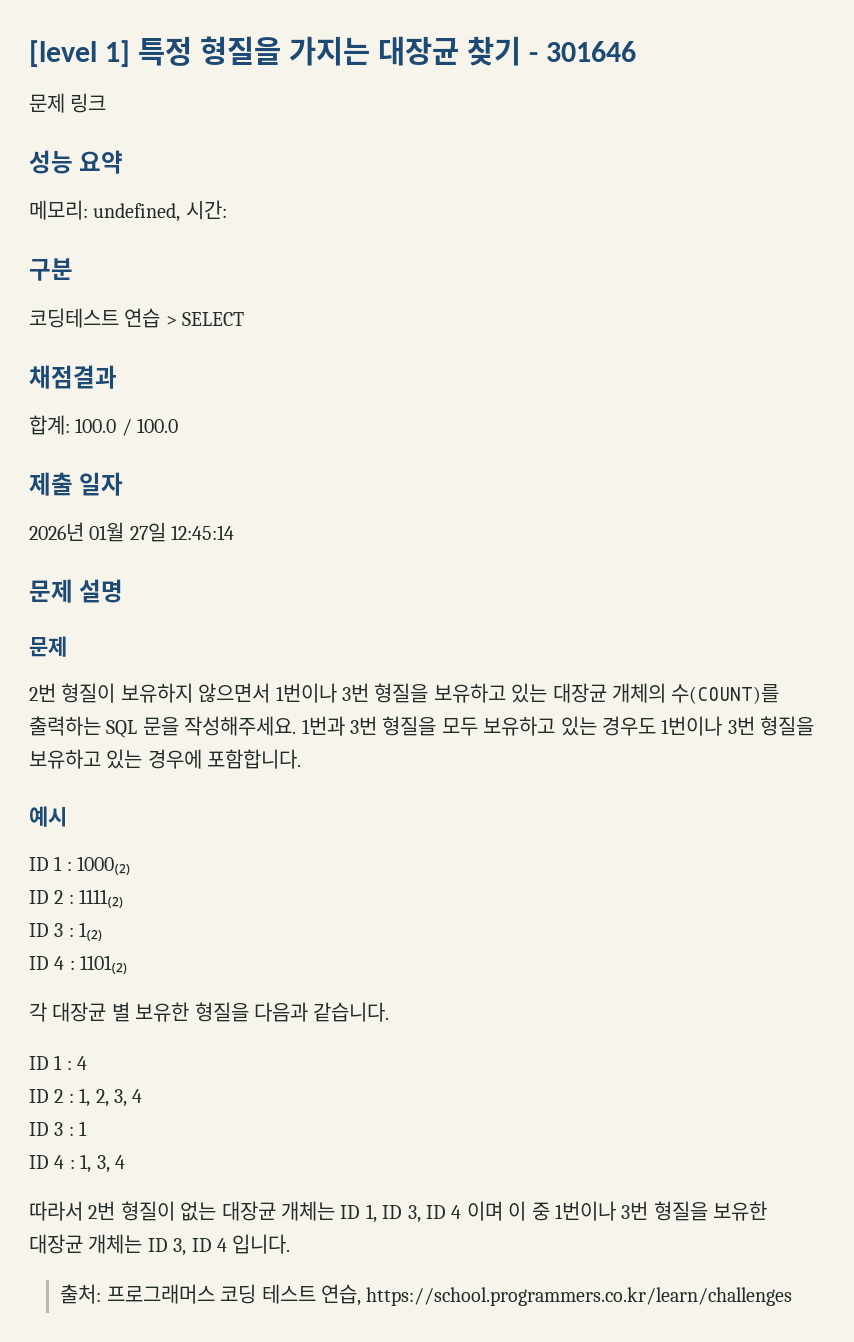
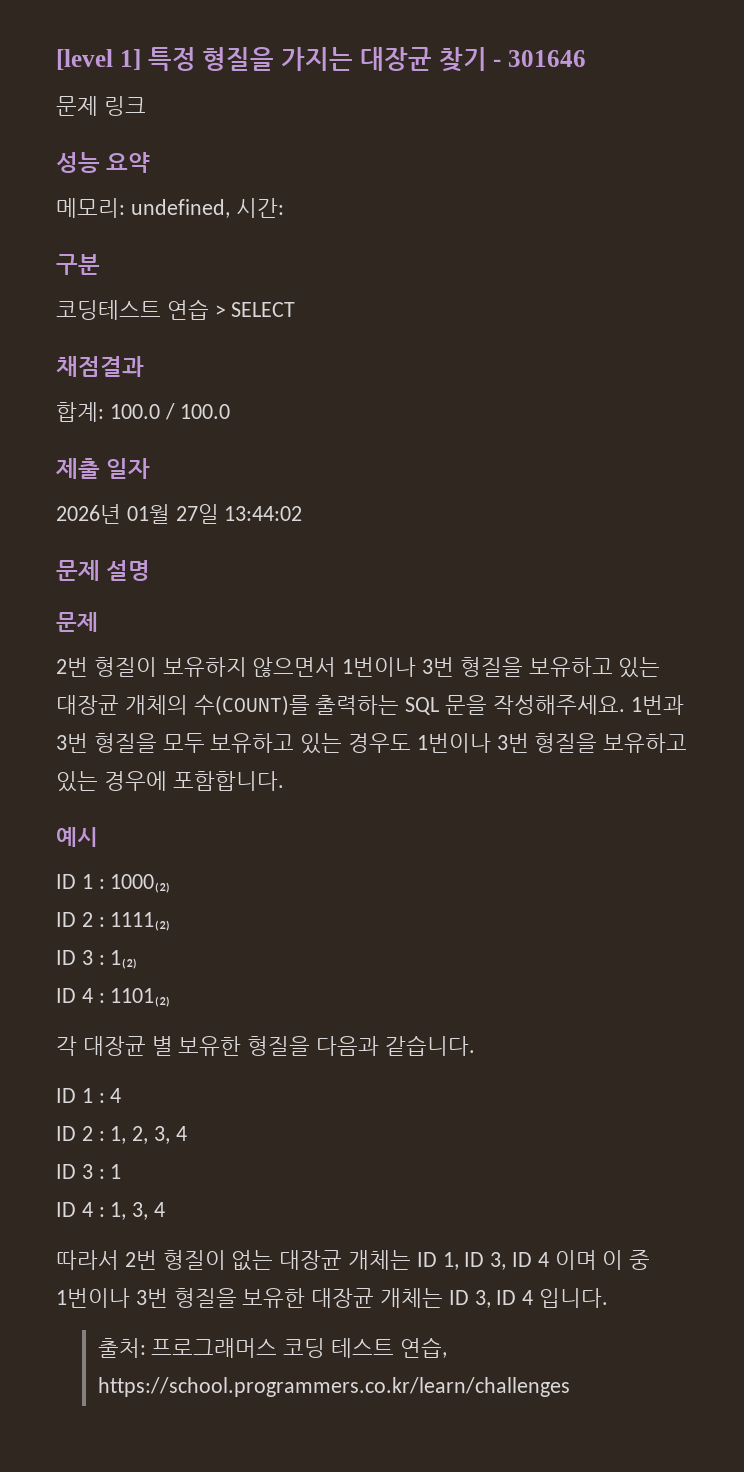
[171,525,235,540] 12:45:14 -> [224,506,303,521] 13:44:02

